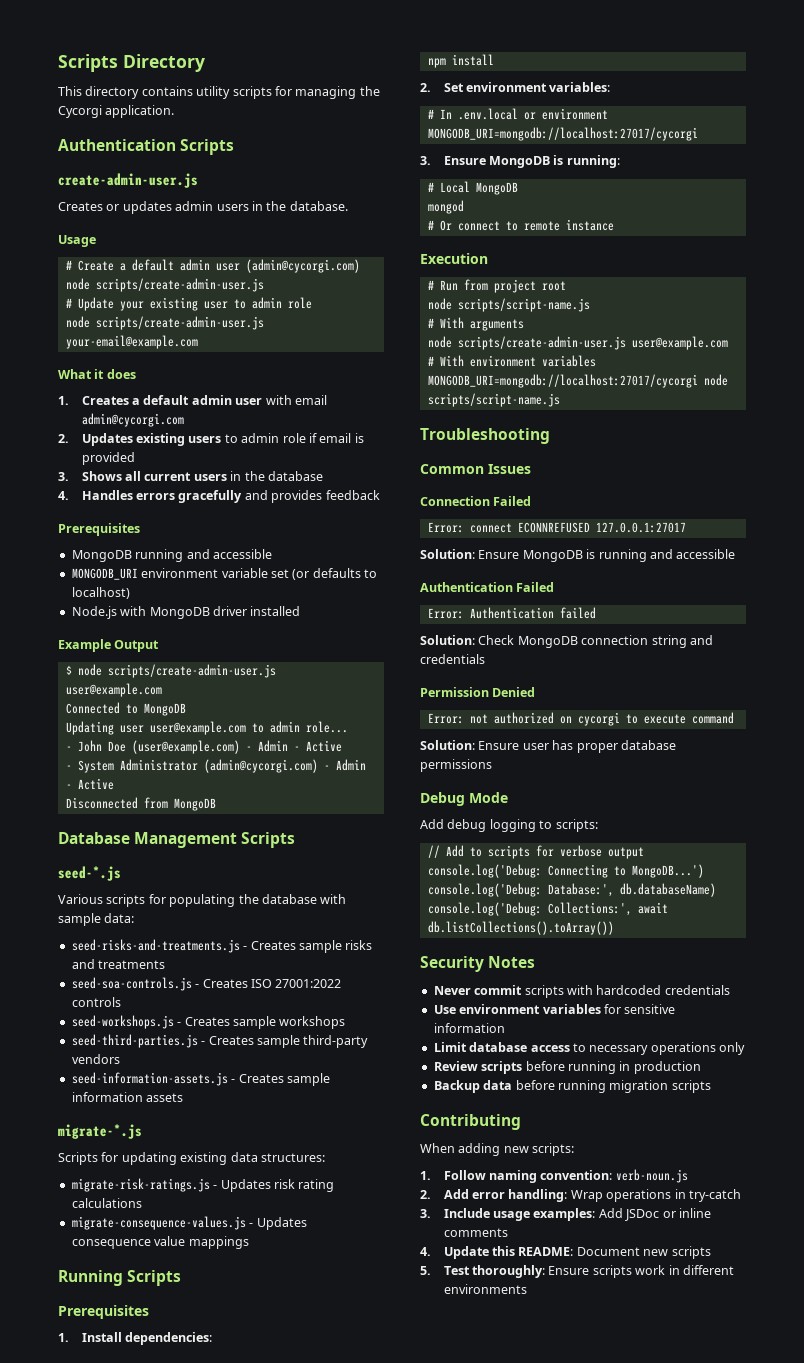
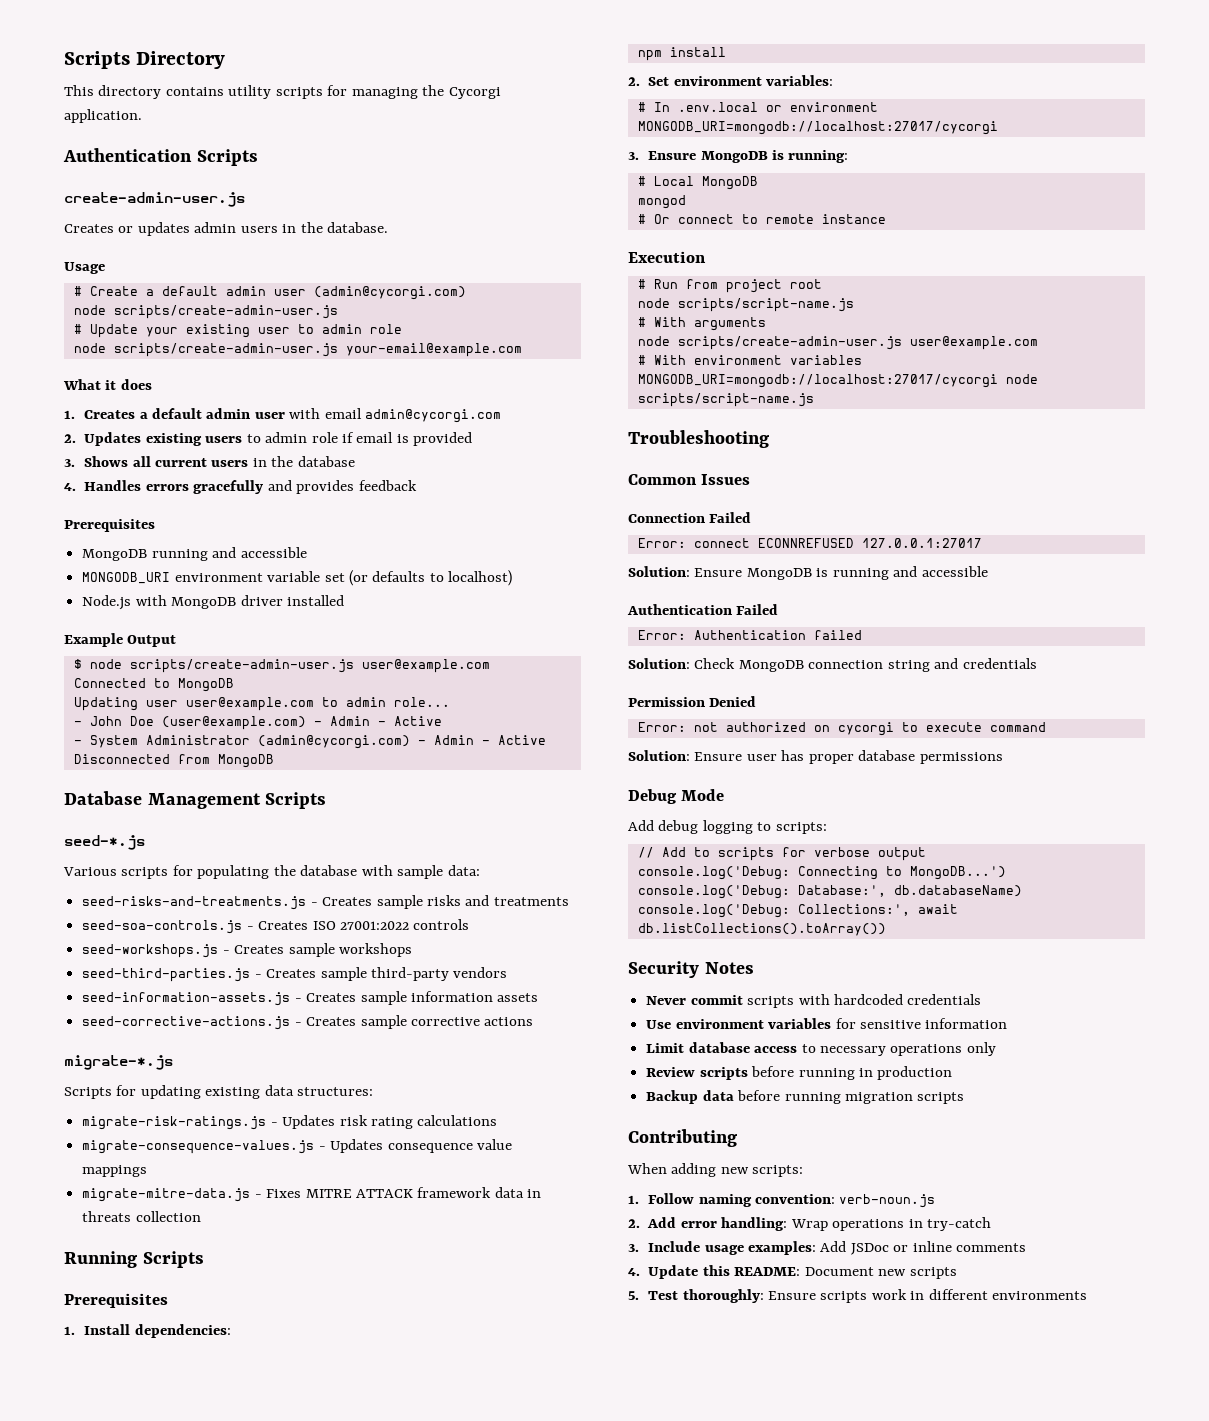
(184, 1097) none -> [82,1015,534,1030] // seed-corrective-actions.js - Creates sample corrective actions
(249, 1242) none -> [82,1187,542,1202] [82,1211,201,1222] // migrate-mitre-data.js - Fixes MITRE ATTACK framework data in threats collection

